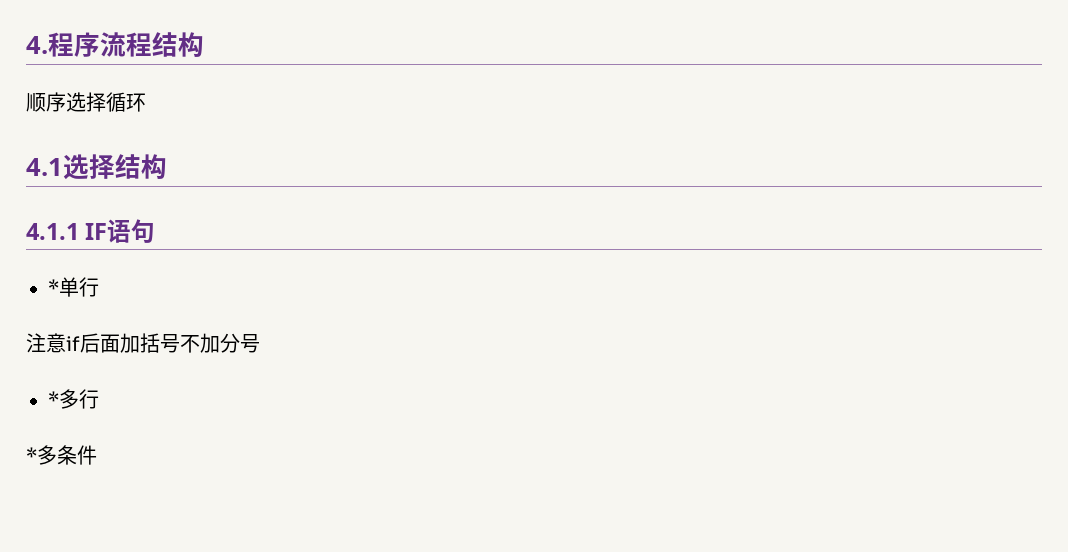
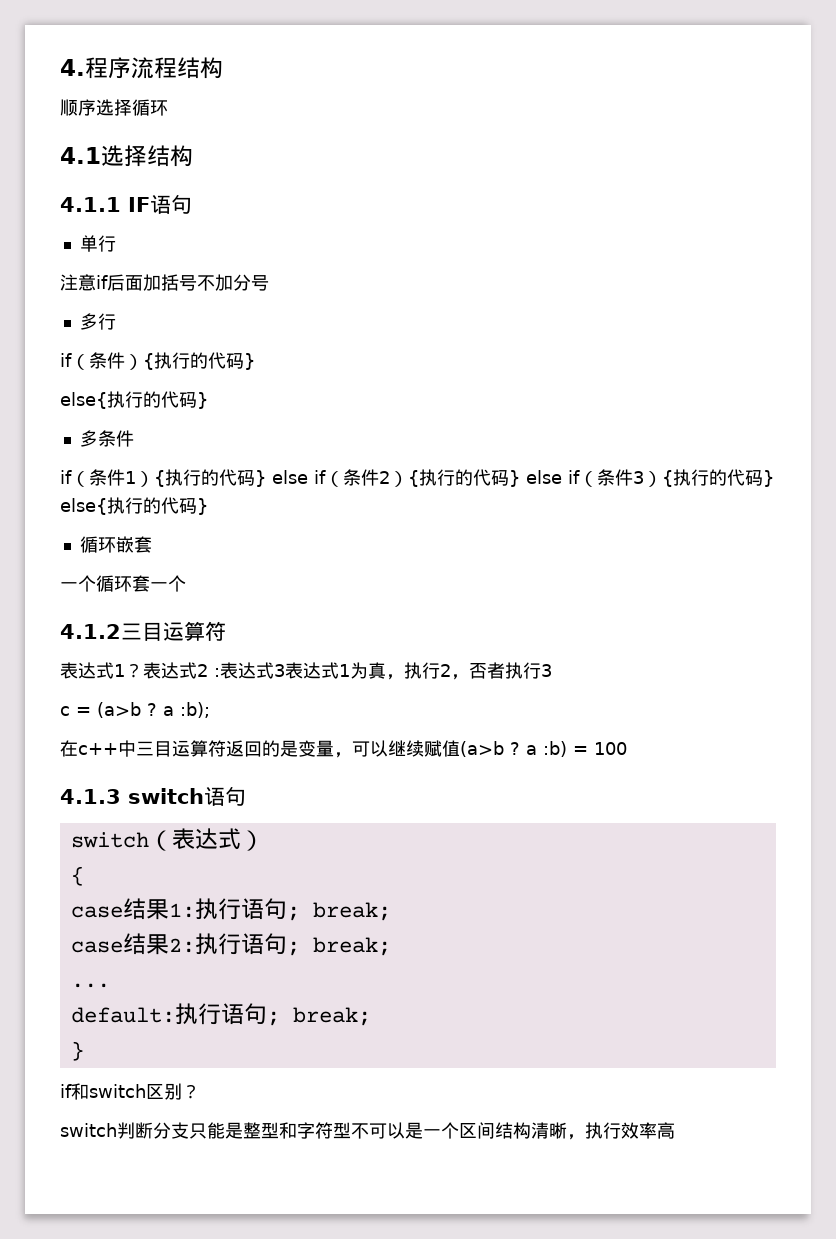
[48,279,59,295] * -> (192, 204) none
[48,391,59,407] * -> (269, 283) none
[26,445,97,465] *多条件 -> [60,352,255,370] [60,391,208,409] [79,430,134,447] [60,469,774,487] [60,497,208,515] [79,536,152,553] [60,575,186,592] [60,621,226,641] [60,662,552,680] [60,702,210,718] [60,740,627,758] [60,786,246,806] [70,828,264,851] [70,866,84,886] [70,898,391,921] [70,933,391,956] [70,983,110,988] [70,1003,371,1026] [70,1041,84,1061] [60,1083,200,1100] [60,1122,675,1140] if（条件）{执行的代码} // else{执行的代码} // 多条件 // if（条件1）{执行的代码} else if（条件2）{执行的代码} else if（条件3）{执行的代码} else{执行的代码} // 循环嵌套 // 一个循环套一个 // 4.1.2三目运算符 // 表达式1？表达式2 :表达式3表达式1为真，执行2，否者执行3 // c = (a>b ? a :b); // 在c++中三目运算符返回的是变量，可以继续赋值(a>b ? a :b) = 100 // 4.1.3 switch语句 // switch（表达式） // { // case结果1:执行语句; break; // case结果2:执行语句; break; // ... // default:执行语句; break; // } // if和switch区别？ // switch判断分支只能是整型和字符型不可以是一个区间结构清晰，执行效率高

